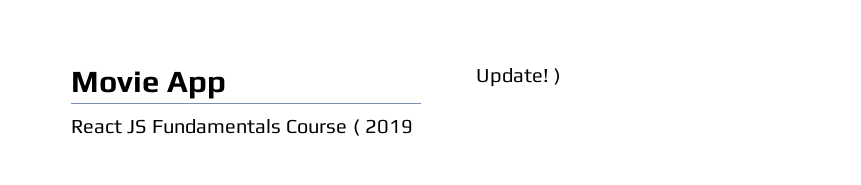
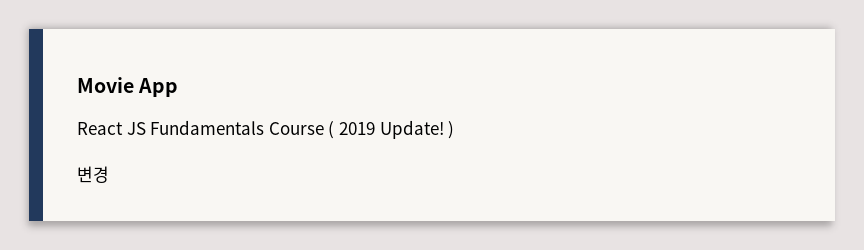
(562, 76) none -> [77,166,109,183] // 변경

